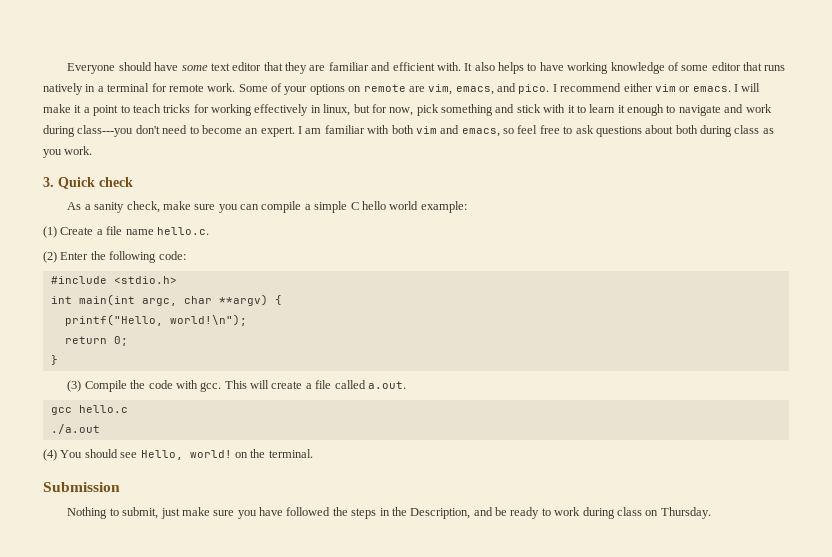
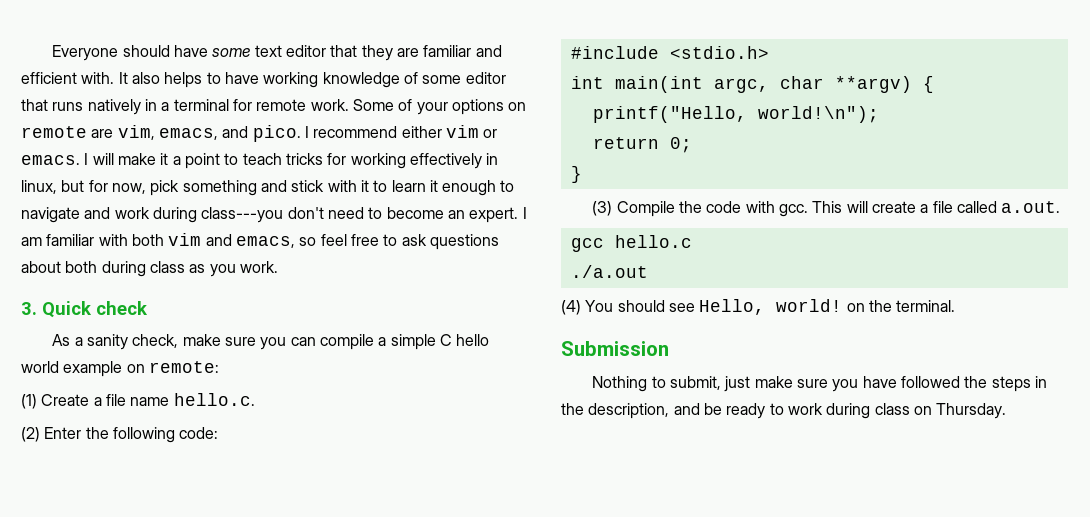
[420,201,467,213] example: -> [63,361,219,377] example on remote:
[410,508,471,519] Description, -> [588,403,670,419] description,

